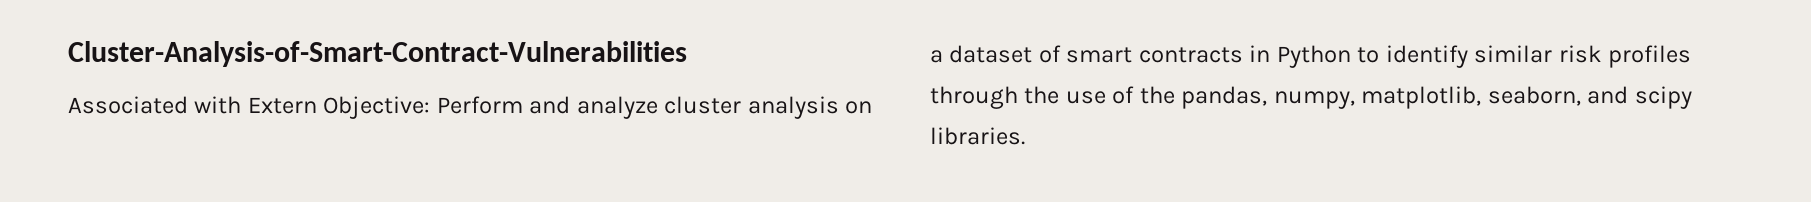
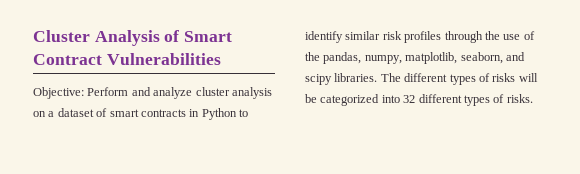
[68,41,687,67] [68,96,317,114] Cluster-Analysis-of-Smart-Contract-Vulnerabilities // Associated with Extern -> [33,30,233,46] [33,53,221,65] Cluster Analysis of Smart Contract Vulnerabilities //
(1025, 136) none -> [380,73,538,85] [305,94,533,106] The different types of risks will be categorized into 32 different types of risks.

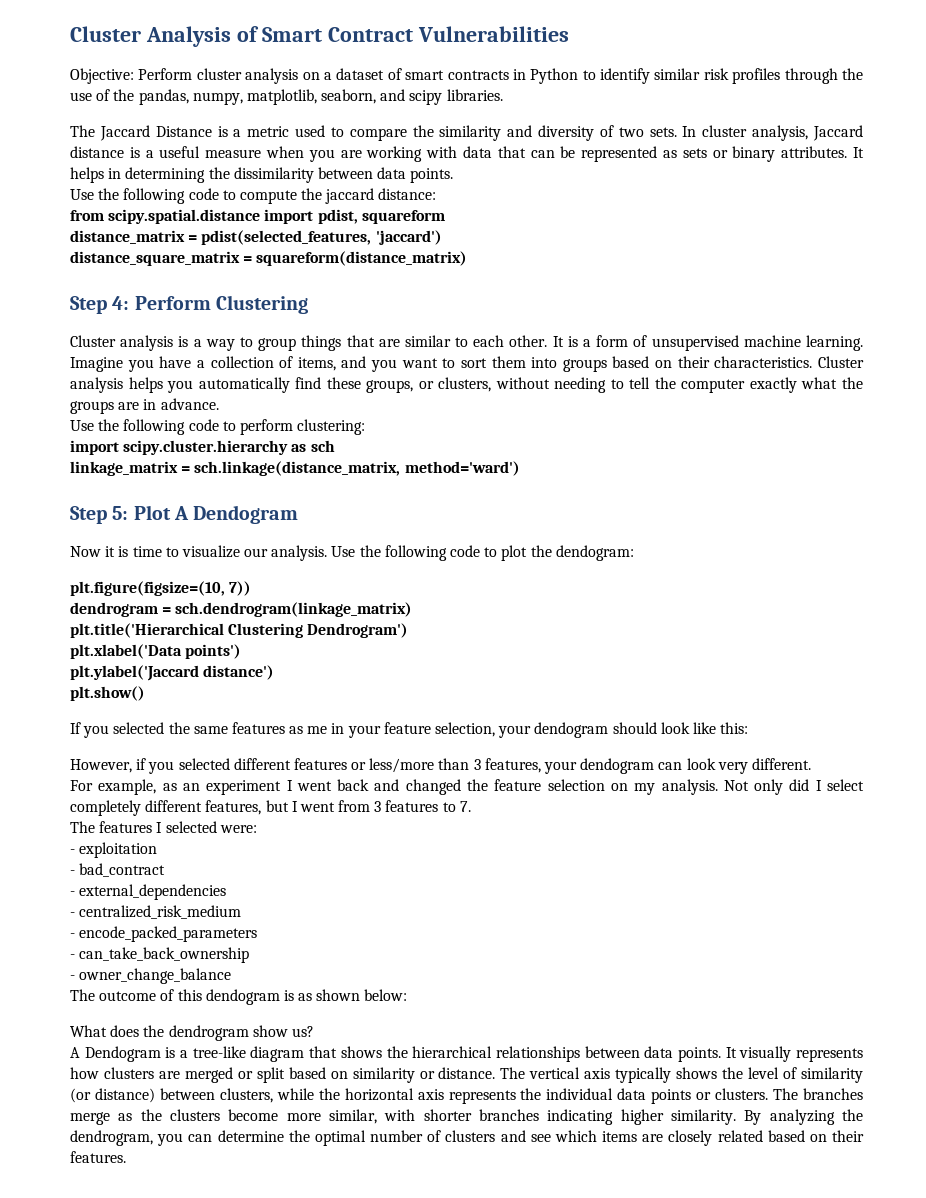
[131,87,193,99] and analyze -> (193, 74) none
[380,73,538,85] [305,94,533,106] The different types of risks will be categorized into 32 different types of risks. -> [70,125,864,141] [70,146,864,162] [70,167,454,183] [70,188,437,204] [70,209,445,224] [70,230,442,245] [70,251,468,266] [70,295,308,314] [70,335,863,351] [70,356,865,372] [70,377,863,393] [70,398,219,414] [70,419,366,435] [70,440,335,455] [70,461,520,476] [70,505,299,524] [70,545,634,561] [70,581,252,596] [70,602,413,617] [70,623,409,638] [70,644,242,659] [70,665,275,681] [70,686,145,701] [70,722,749,738] [70,758,811,774] [70,779,864,795] [70,800,471,816] [70,821,257,833] [70,842,158,858] [70,863,166,877] [70,884,227,900] [70,905,242,919] [70,926,258,942] [70,947,250,963] [70,968,232,984] [70,989,408,1005] [70,1025,314,1041] [70,1046,863,1062] [70,1067,863,1083] [70,1088,863,1104] [70,1109,864,1125] [70,1130,864,1146] [70,1151,126,1163] // The Jaccard Distance is a metric used to compare the similarity and diversity of two sets. In cluster analysis, Jaccard distance is a useful measure when you are working with data that can be represented as sets or binary attributes. It helps in determining the dissimilarity between data points. // Use the following code to compute the jaccard distance: // from scipy.spatial.distance import pdist, squareform // distance_matrix = pdist(selected_features, 'jaccard') // distance_square_matrix = squareform(distance_matrix) // Step 4: Perform Clustering // Cluster analysis is a way to group things that are similar to each other. It is a form of unsupervised machine learning. Imagine you have a collection of items, and you want to sort them into groups based on their characteristics. Cluster analysis helps you automatically find these groups, or clusters, without needing to tell the computer exactly what the groups are in advance. // Use the following code to perform clustering: // import scipy.cluster.hierarchy as sch // linkage_matrix = sch.linkage(distance_matrix, method='ward') // Step 5: Plot A Dendogram // Now it is time to visualize our analysis. Use the following code to plot the dendogram: // plt.figure(figsize=(10, 7)) // dendrogram = sch.dendrogram(linkage_matrix) // plt.title('Hierarchical Clustering Dendrogram') // plt.xlabel('Data points') // plt.ylabel('Jaccard distance') // plt.show() // If you selected the same features as me in your feature selection, your dendogram should look like this: // However, if you selected different features or less/more than 3 features, your dendogram can look very different. // For example, as an experiment I went back and changed the feature selection on my analysis. Not only did I select completely different features, but I went from 3 features to 7. // The features I selected were: // - exploitation // - bad_contract // - external_dependencies // - centralized_risk_medium // - encode_packed_parameters // - can_take_back_ownership // - owner_change_balance // The outcome of this dendogram is as shown below: // What does the dendrogram show us? // A Dendogram is a tree-like diagram that shows the hierarchical relationships between data points. It visually represents how clusters are merged or split based on similarity or distance. The vertical axis typically shows the level of similarity (or distance) between clusters, while the horizontal axis represents the individual data points or clusters. The branches merge as the clusters become more similar, with shorter branches indicating higher similarity. By analyzing the dendrogram, you can determine the optimal number of clusters and see which items are closely related based on their features.

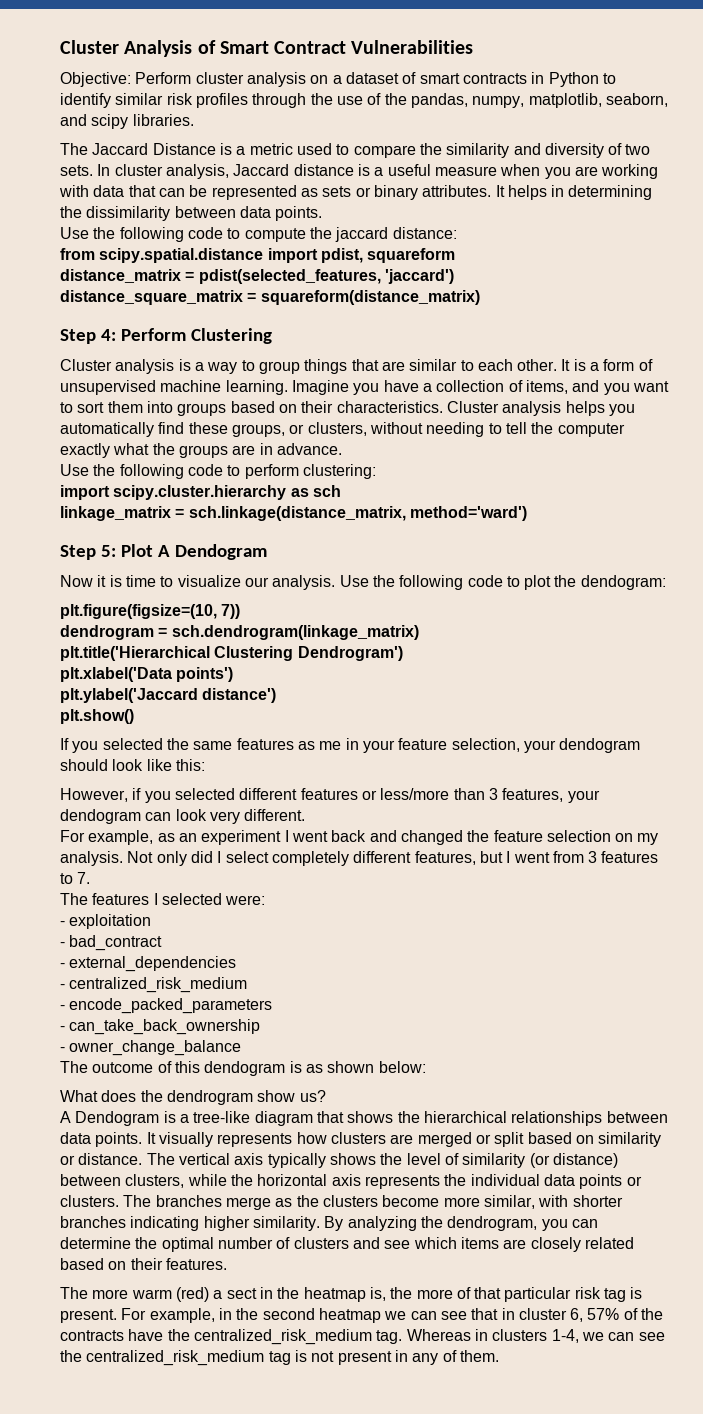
(126, 1157) none -> [60,1287,643,1302] [60,1308,664,1323] [60,1329,665,1345] [60,1350,499,1366] // The more warm (red) a sect in the heatmap is, the more of that particular risk tag is present. For example, in the second heatmap we can see that in cluster 6, 57% of the contracts have the centralized_risk_medium tag. Whereas in clusters 1-4, we can see the centralized_risk_medium tag is not present in any of them.

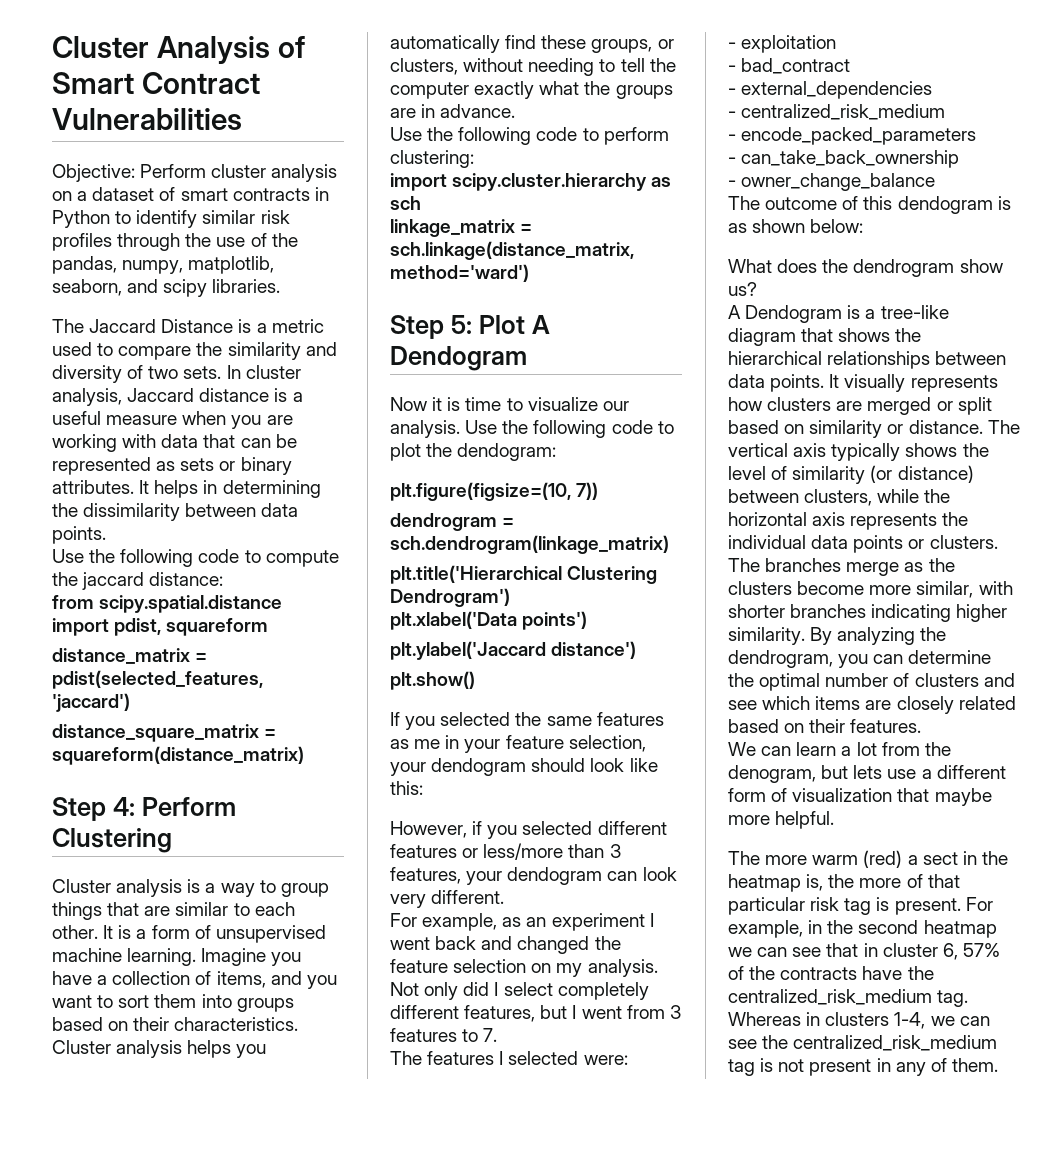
(227, 1264) none -> [728,742,951,756] [728,765,1006,783] [728,788,992,806] [728,811,835,829] // We can learn a lot from the denogram, but lets use a different form of visualization that maybe more helpful.

